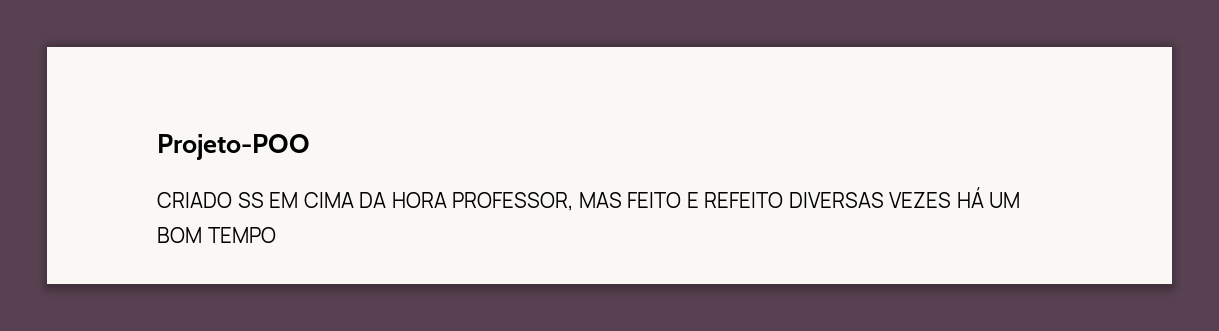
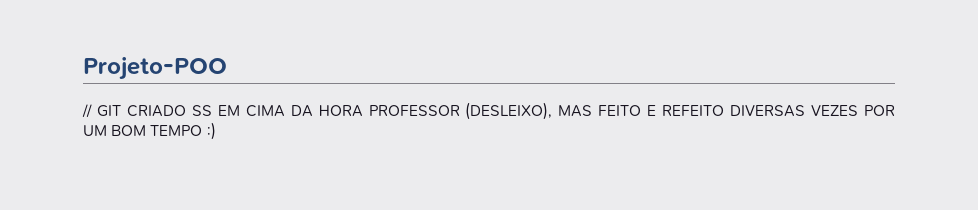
(310, 147) none -> [82,104,121,118] // GIT
[452,192,574,211] PROFESSOR, -> [368,102,553,120] PROFESSOR (DESLEIXO),
[956,187,984,208] HÁ -> [864,105,895,116] POR
(276, 235) none -> [206,122,216,140] :)

